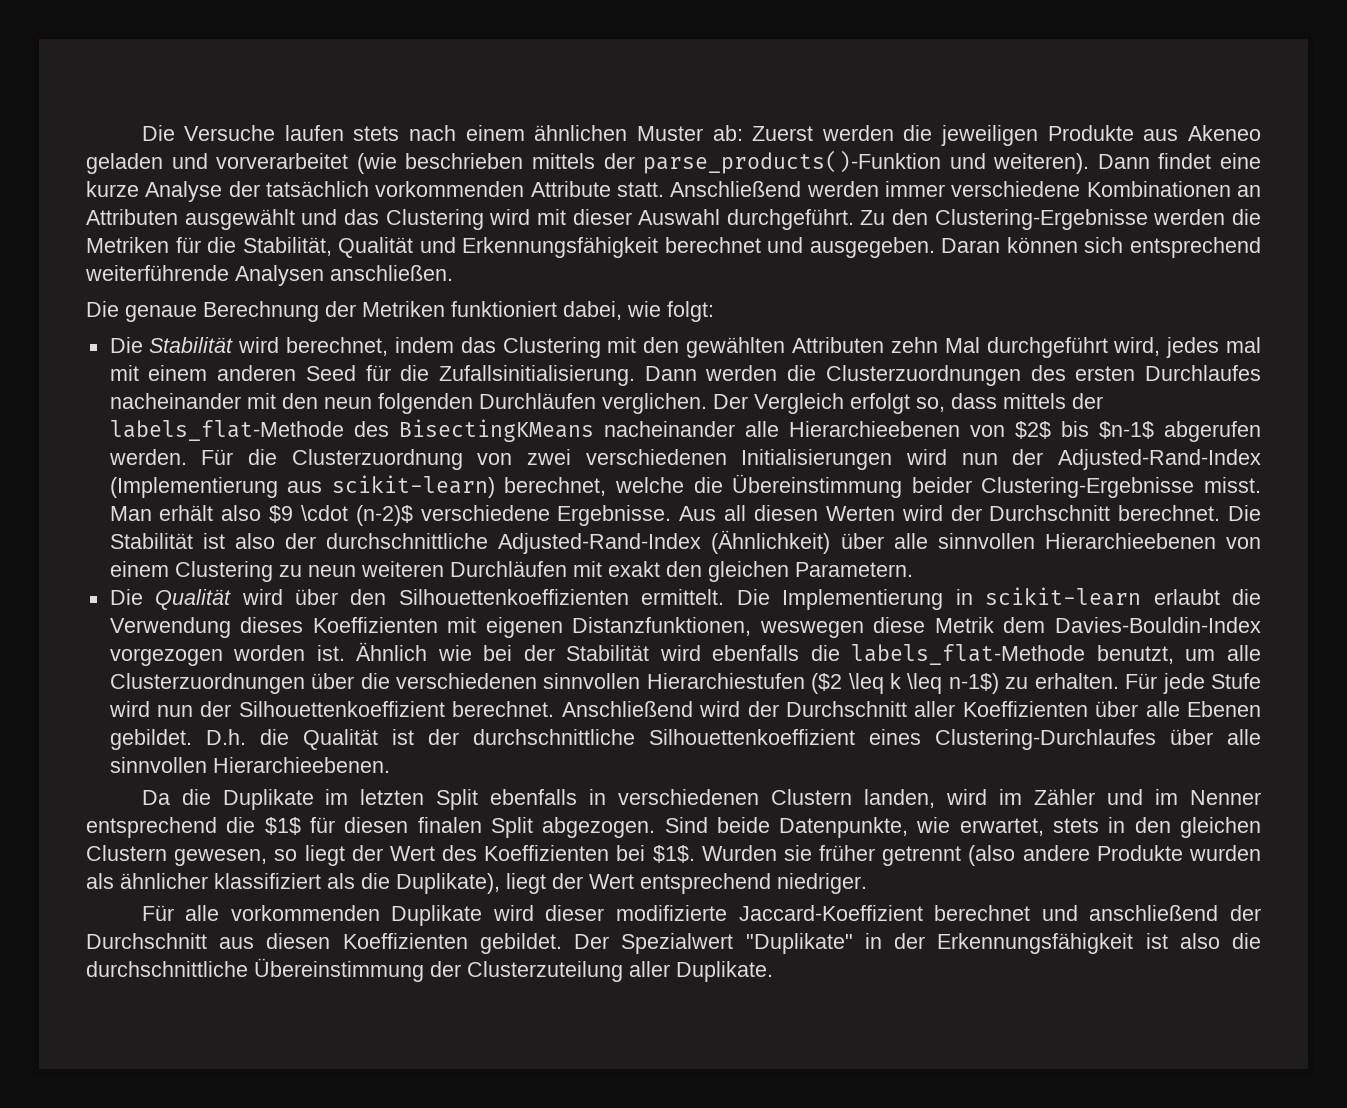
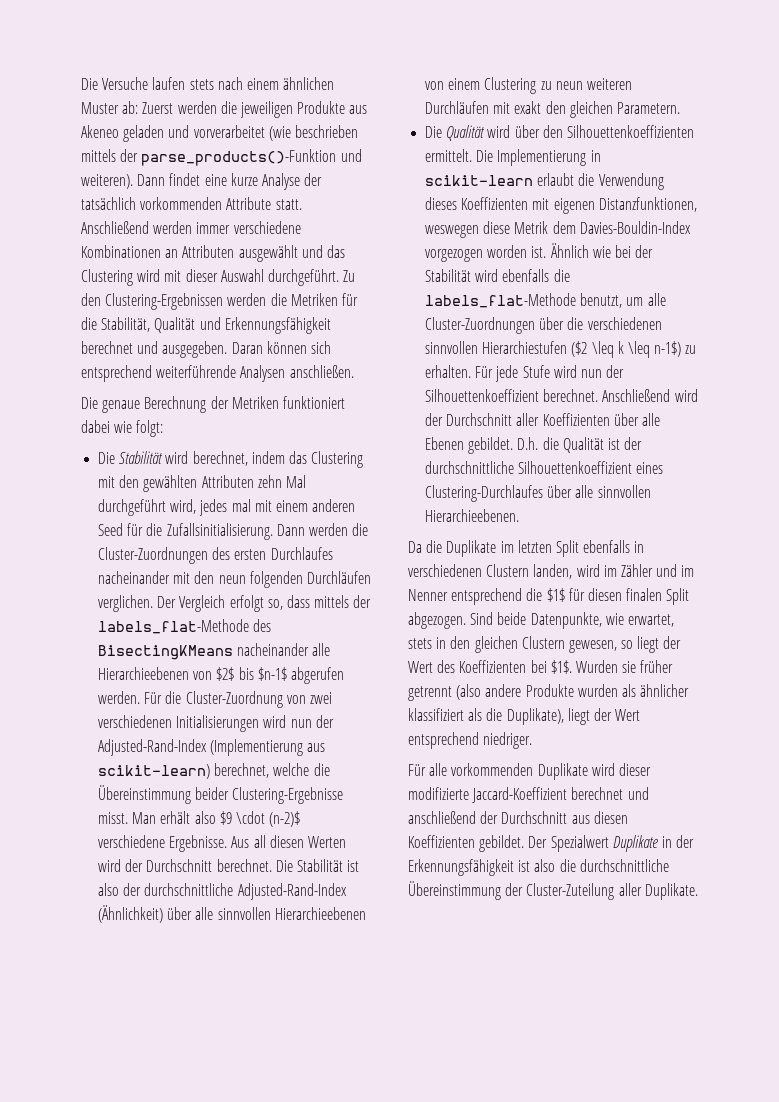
[934,209,1148,230] Clustering-Ergebnisse -> [105,293,224,310] Clustering-Ergebnissen
[563,301,622,320] dabei, -> [81,420,110,433] dabei
[825,365,1021,386] Clusterzuordnungen -> [98,547,209,564] Cluster-Zuordnungen
[291,449,463,470] Clusterzuordnung -> [185,691,283,708] Cluster-Zuordnung
[109,673,305,694] Clusterzuordnungen -> [425,317,536,334] Cluster-Zuordnungen
[745,933,853,954] "Duplikate" -> [612,835,658,852] Duplikate
[467,961,623,982] Clusterzuteilung -> [526,883,615,900] Cluster-Zuteilung

